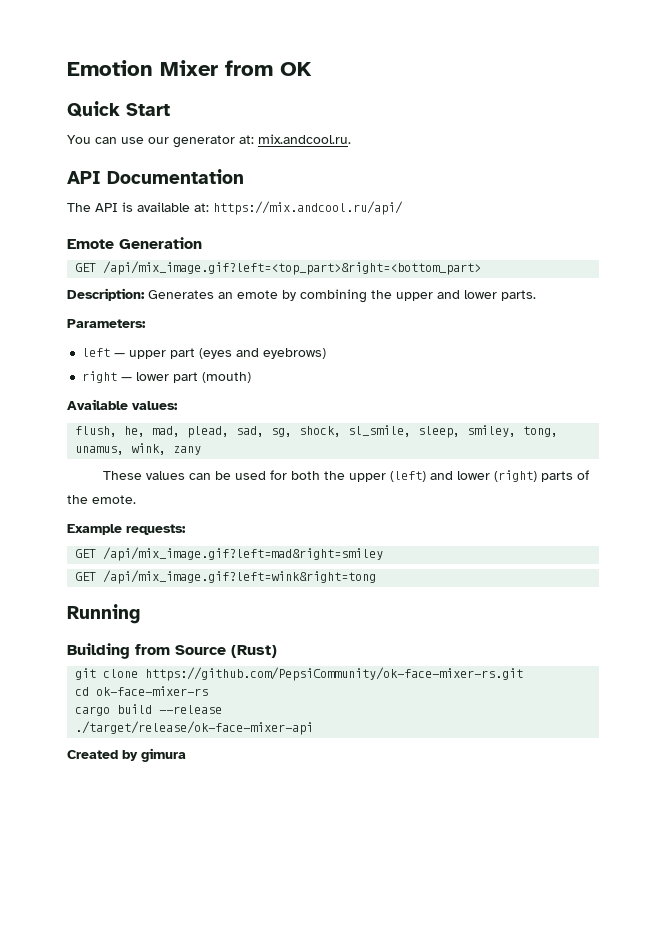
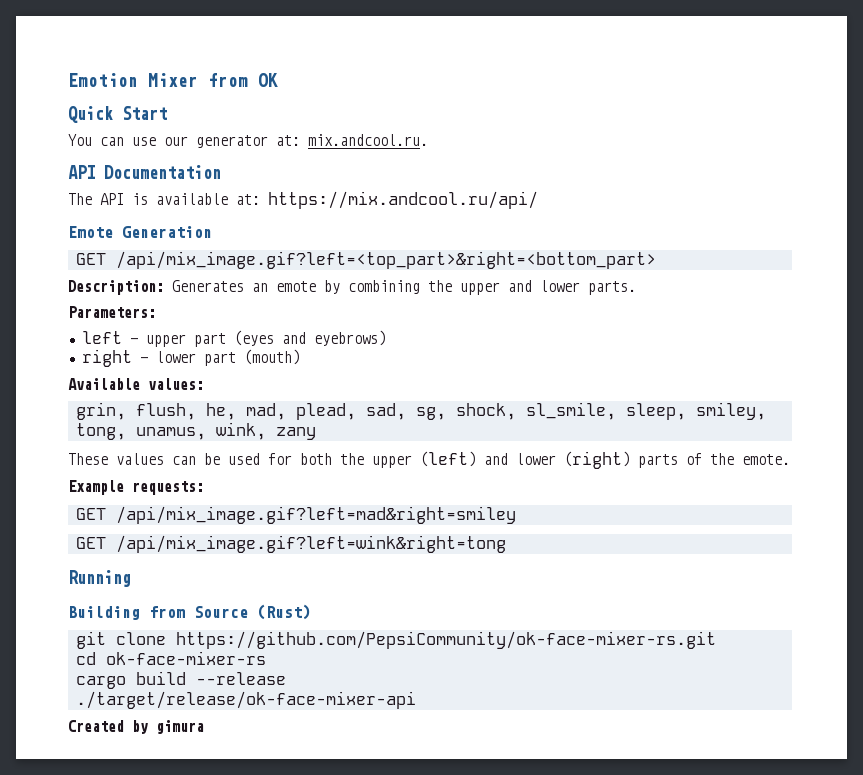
(178, 405) none -> [75,402,126,420] grin,

